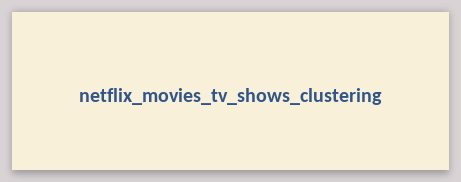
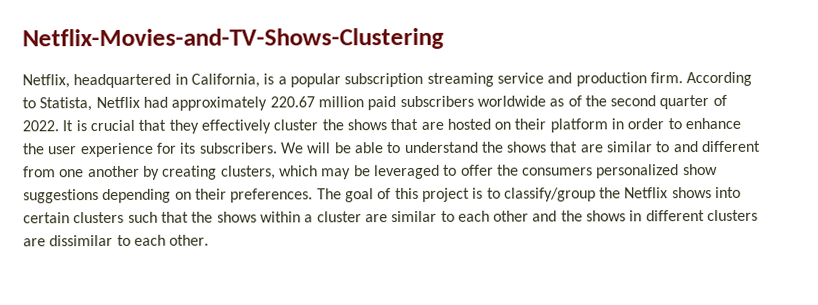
[79,88,382,105] netflix_movies_tv_shows_clustering -> [22,27,444,51] [22,71,753,89] [22,94,727,112] [22,117,742,134] [22,140,761,158] [23,163,718,180] [23,186,742,204] [23,209,759,224] [23,234,210,247] Netflix-Movies-and-TV-Shows-Clustering // Netflix, headquartered in California, is a popular subscription streaming service and production firm. According to Statista, Netflix had approximately 220.67 million paid subscribers worldwide as of the second quarter of 2022. It is crucial that they effectively cluster the shows that are hosted on their platform in order to enhance the user experience for its subscribers. We will be able to understand the shows that are similar to and different from one another by creating clusters, which may be leveraged to offer the consumers personalized show suggestions depending on their preferences. The goal of this project is to classify/group the Netflix shows into certain clusters such that the shows within a cluster are similar to each other and the shows in different clusters are dissimilar to each other.

